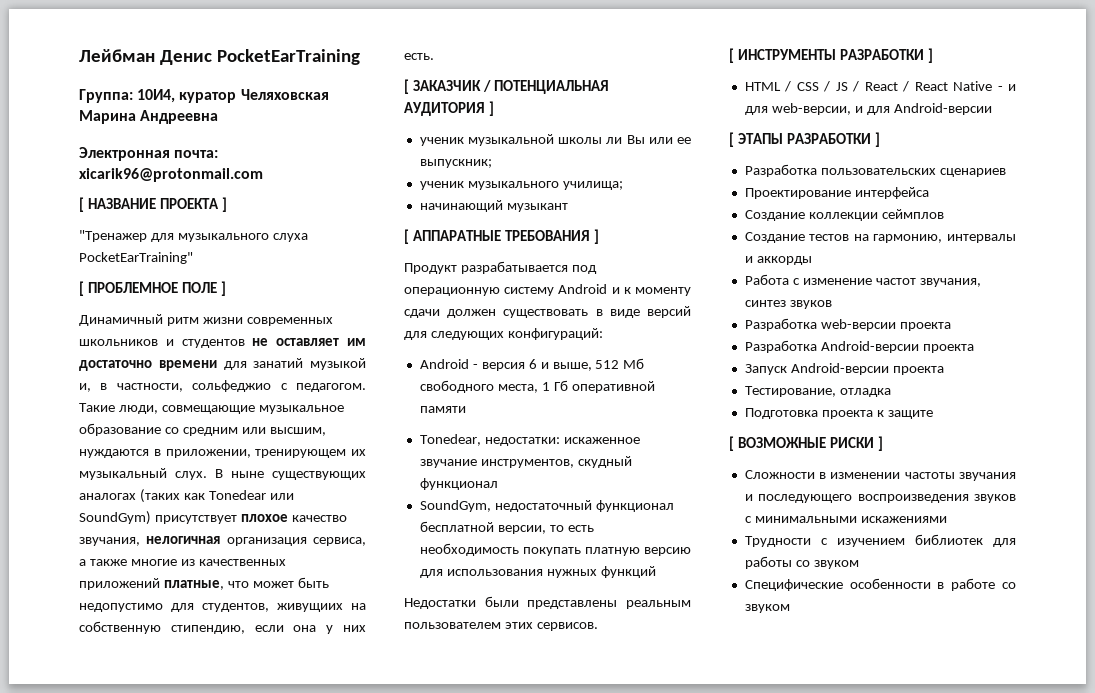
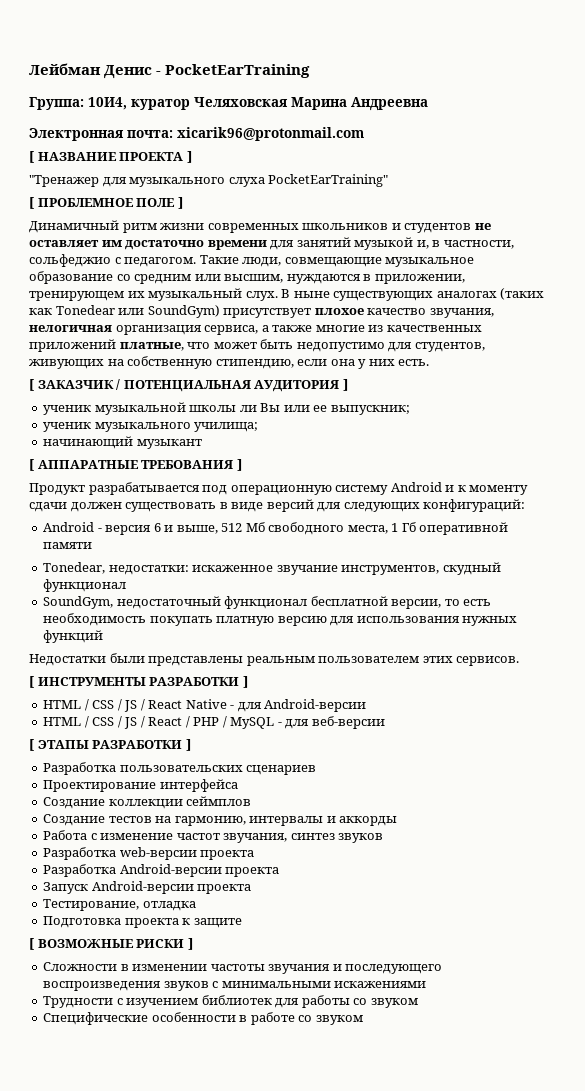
(212, 57) none -> [156,71,162,75] -
[253,358,304,368] занатий -> [296,237,351,247] занятий
[277,603,343,612] живущиих -> [29,359,104,369] живующих
[902,81,1016,92] [744,103,992,115] / React Native - и для web-версии, и для Android-версии -> [185,699,367,712] [43,716,385,729] Native - для Android-версии // HTML / CSS / JS / React / PHP / MySQL - для веб-версии

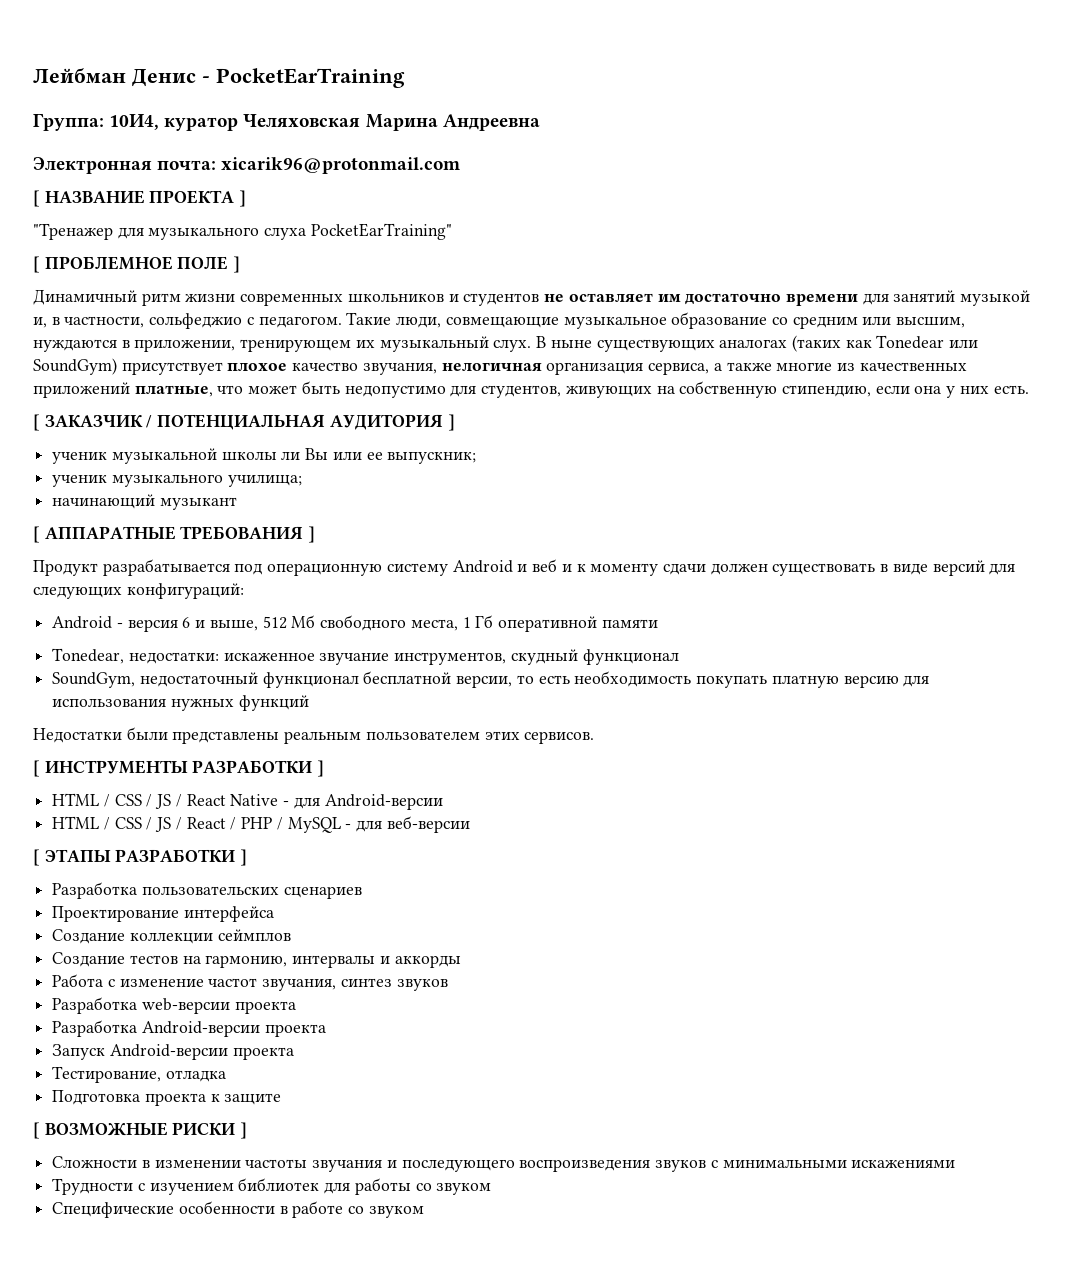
(455, 488) none -> [532,559,572,572] веб и

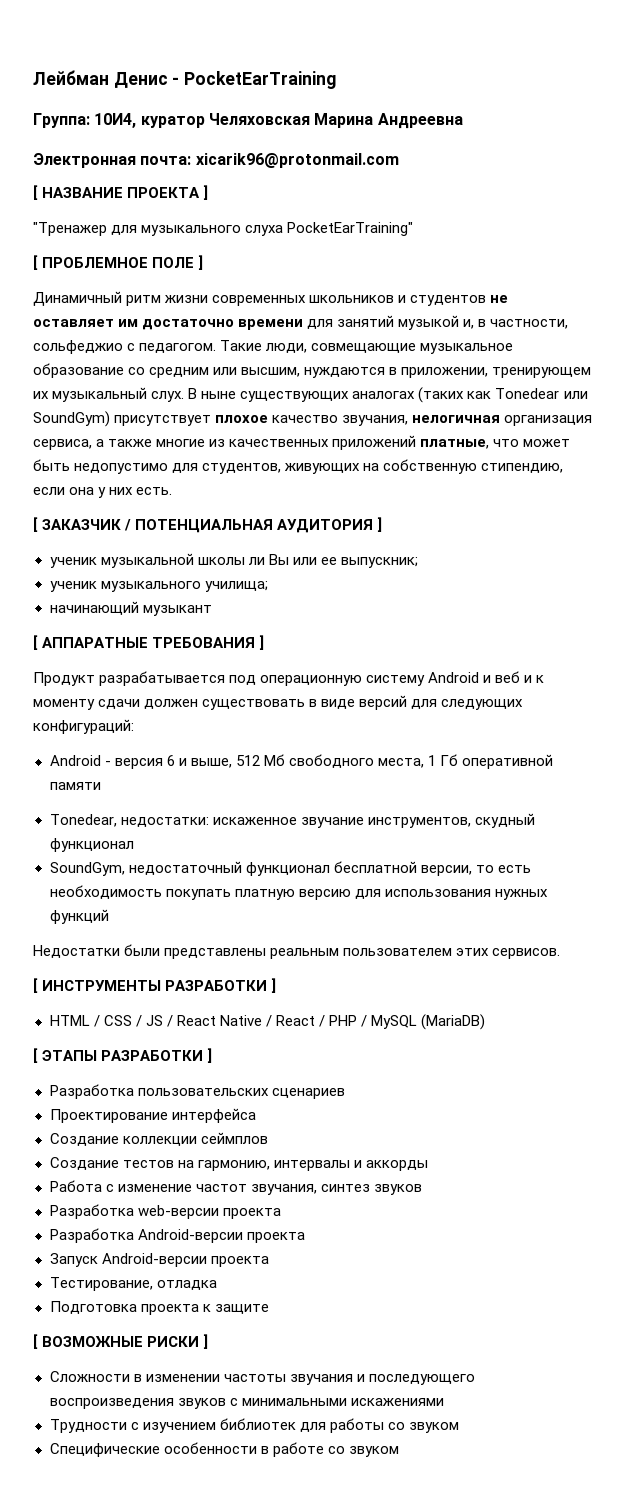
[283,794,443,810] [52,816,172,832] - для Android-версии // HTML / CSS / JS -> (262, 1020) none
[345,816,470,833] - для веб-версии -> [421,1014,486,1030] (MariaDB)

